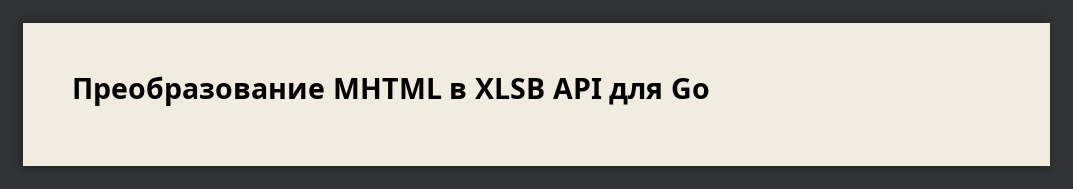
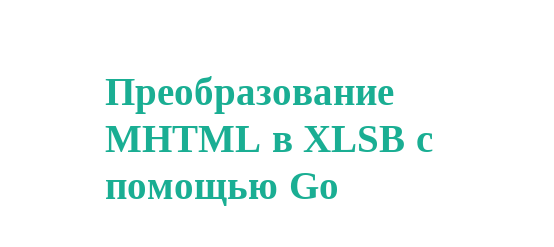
[552,78,664,105] API для -> [415,133,433,152] [105,180,278,206] с помощью

